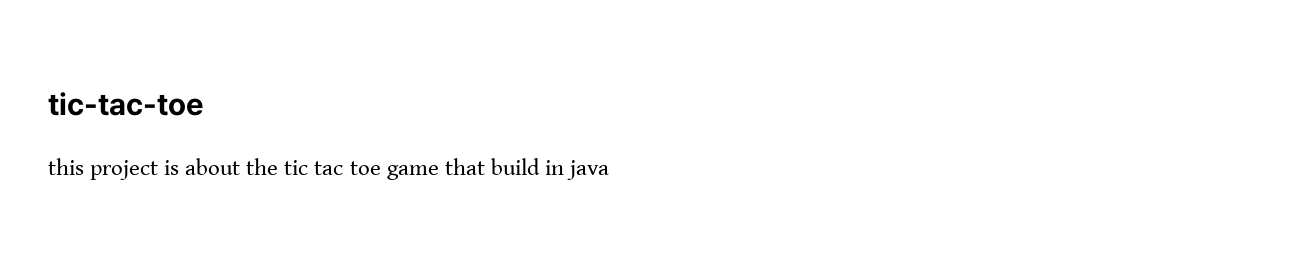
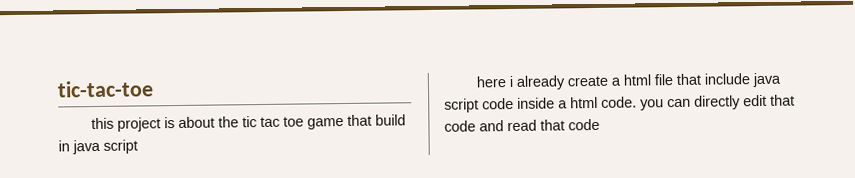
(609, 170) none -> [103,139,138,154] [475,72,781,90] [444,94,795,113] [444,118,600,132] script // here i already create a html file that include java script code inside a html code. you can directly edit that code and read that code

